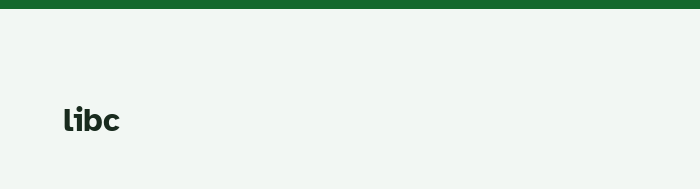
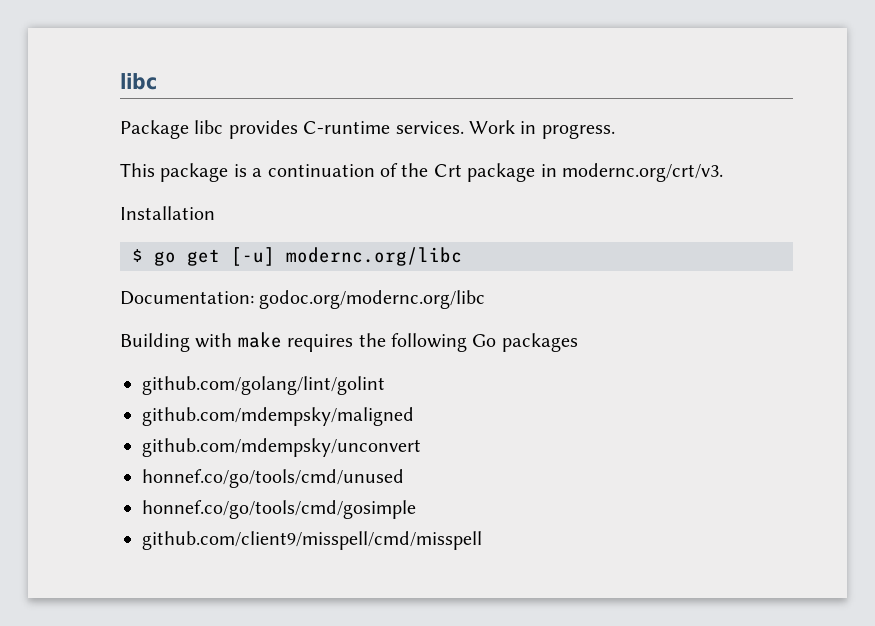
[63,106,120,131] libc -> [120,73,157,90] [120,120,615,139] [120,163,723,182] [120,206,215,220] [132,247,462,266] [120,290,486,309] [120,332,578,352] [142,376,385,395] [142,407,414,426] [142,438,421,457] [142,469,404,488] [142,500,416,519] [142,531,482,550] libc // Package libc provides C-runtime services. Work in progress. // This package is a continuation of the Crt package in modernc.org/crt/v3. // Installation // $ go get [-u] modernc.org/libc // Documentation: godoc.org/modernc.org/libc // Building with make requires the following Go packages // github.com/golang/lint/golint // github.com/mdempsky/maligned // github.com/mdempsky/unconvert // honnef.co/go/tools/cmd/unused // honnef.co/go/tools/cmd/gosimple // github.com/client9/misspell/cmd/misspell

